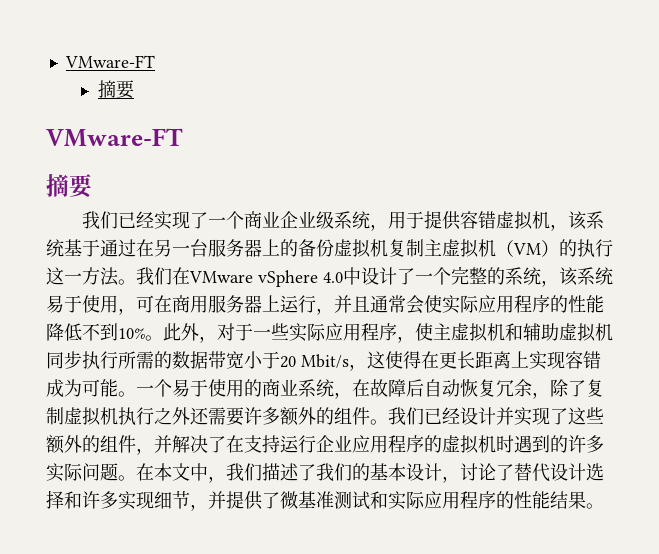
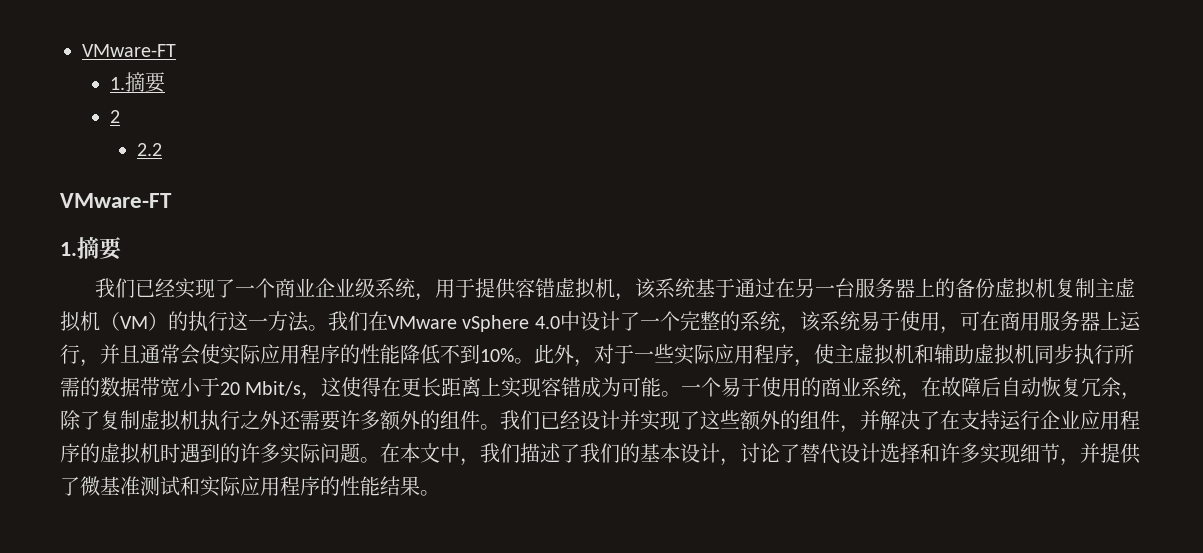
[64,55,155,68] [97,80,134,99] [46,128,183,147] VMware-FT // 摘要 // VMware-FT // -> [82,44,176,57] [109,72,165,93] [109,110,120,123] [137,143,163,156] [60,193,172,208] [60,242,77,256] VMware-FT // 1.摘要 // 2 // 2.2 // VMware-FT // 1.

